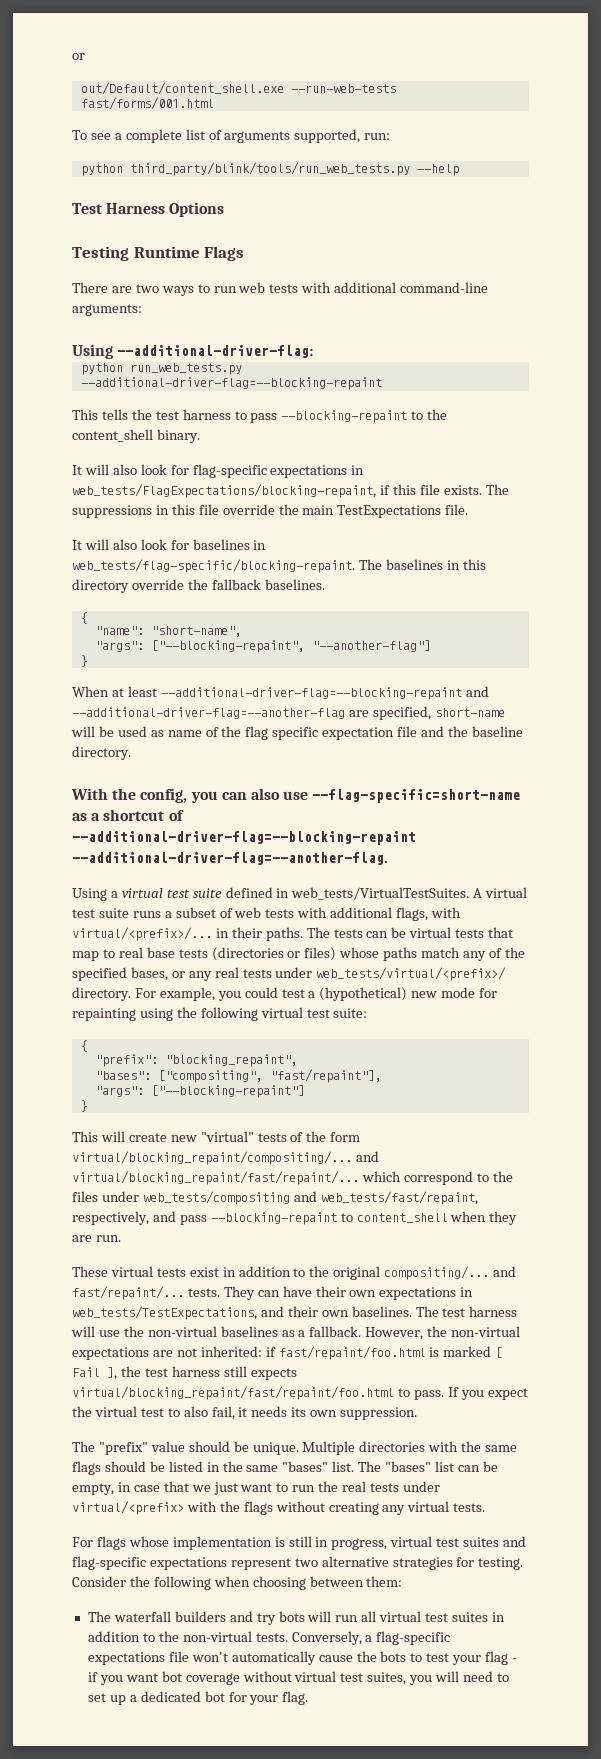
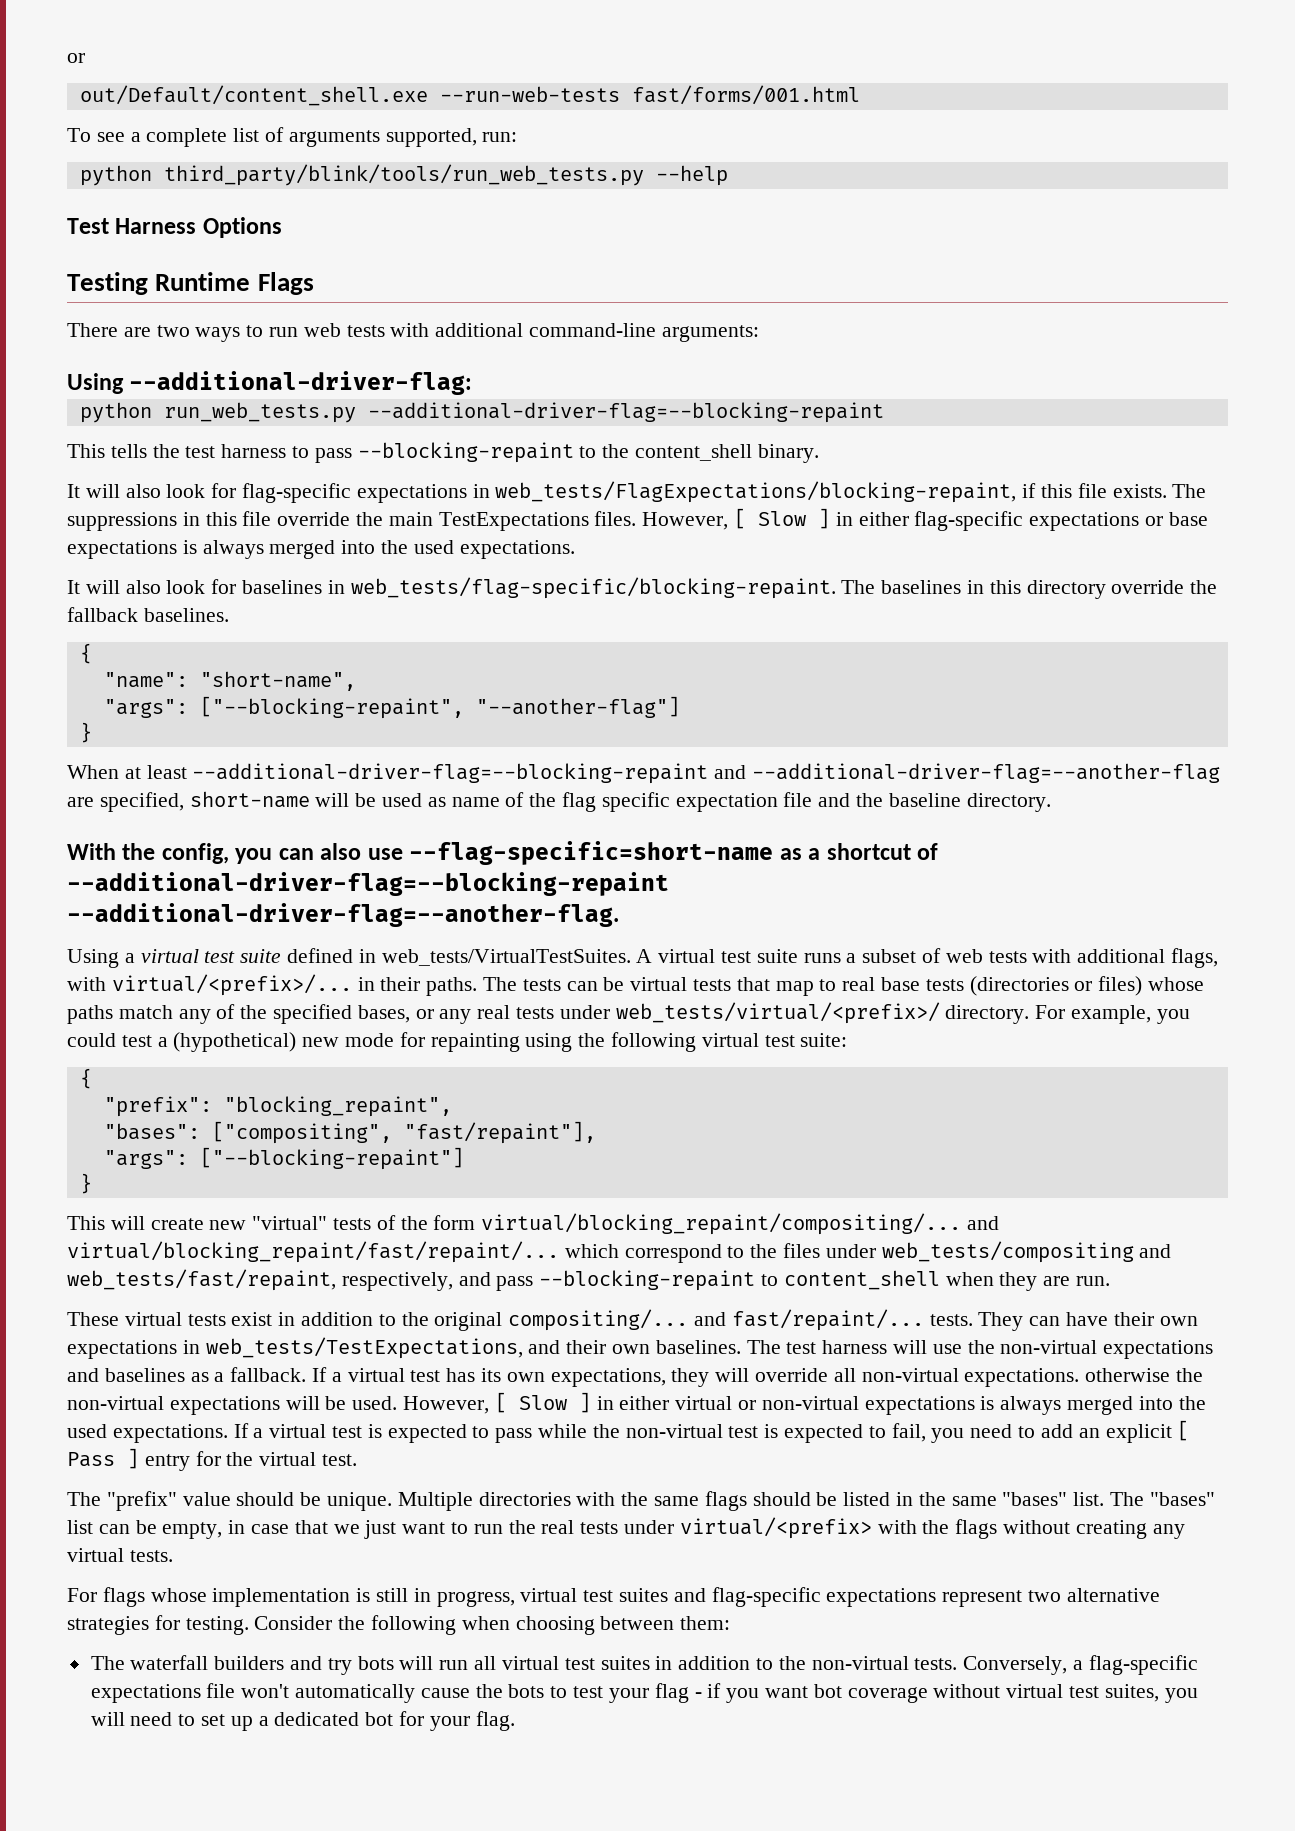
[445,504,469,515] file. -> [594,508,1208,531] [67,540,575,559] files. However, [ Slow ] in either flag-specific expectations or base expectations is always merged into the used expectations.
(217, 1331) none -> [1103,1340,1214,1359] [67,1368,99,1382] expectations and
[365,1326,521,1340] [72,1346,503,1360] [72,1366,297,1380] [72,1386,528,1400] [72,1406,418,1420] However, the non-virtual expectations are not inherited: if fast/repaint/foo.html is marked [ Fail ], the test harness still expects virtual/blocking_repaint/fast/repaint/foo.html to pass. If you expect the virtual test to also fail, it needs its own suppression. -> [312,1367,1204,1387] [67,1392,1206,1415] [67,1420,1190,1443] [67,1448,358,1471] If a virtual test has its own expectations, they will override all non-virtual expectations. otherwise the non-virtual expectations will be used. However, [ Slow ] in either virtual or non-virtual expectations is always merged into the used expectations. If a virtual test is expected to pass while the non-virtual test is expected to fail, you need to add an explicit [ Pass ] entry for the virtual test.

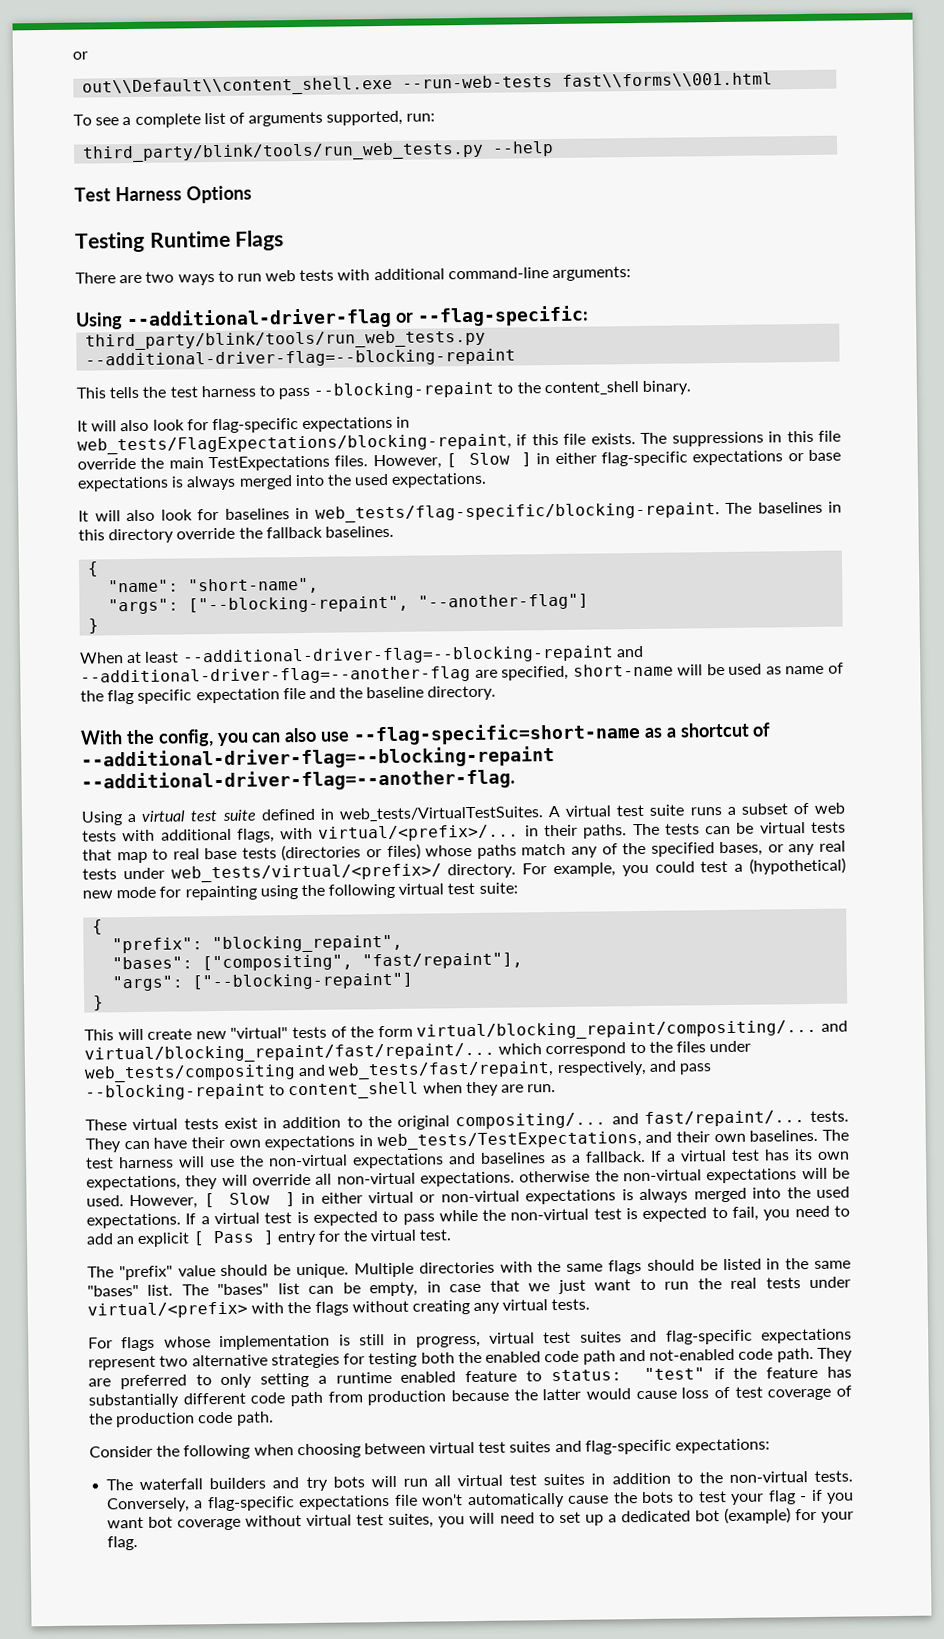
[79,85,860,106] out/Default/content_shell.exe --run-web-tests fast/forms/001.html -> [82,72,774,97] out\\Default\\content_shell.exe --run-web-tests fast\\forms\\001.html
[79,165,152,186] python -> (436, 117) none
[129,371,473,395] [79,402,356,423] --additional-driver-flag: // python run_web_tests.py -> [125,305,589,331] [85,329,487,351] --additional-driver-flag or --flag-specific: // third_party/blink/tools/run_web_tests.py
[185,1616,249,1635] testing. -> [368,1347,853,1368] [88,1366,852,1390] [88,1385,852,1409] [89,1411,274,1428] testing both the enabled code path and not-enabled code path. They are preferred to only setting a runtime enabled feature to status: "test" if the feature has substantially different code path from production because the latter would cause loss of test coverage of the production code path. //
[680,1616,731,1630] them: -> [429,1438,771,1455] virtual test suites and flag-specific expectations:
(394, 1719) none -> [723,1507,791,1525] (example)

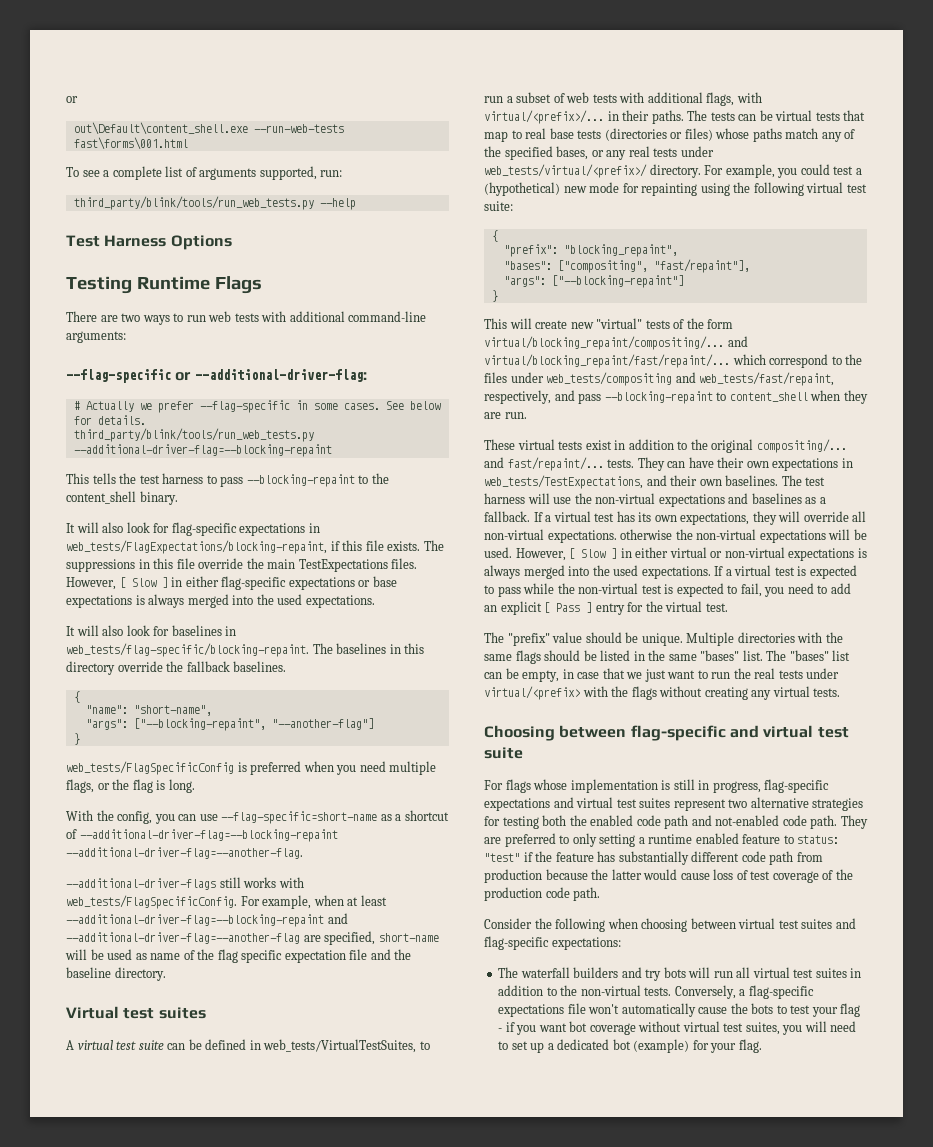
[82,72,774,97] out\\Default\\content_shell.exe --run-web-tests fast\\forms\\001.html -> [73,122,344,135] [73,137,188,150] out\Default\content_shell.exe --run-web-tests fast\forms\001.html
[75,305,589,331] Using --additional-driver-flag or --flag-specific: -> [66,369,367,383] [73,400,441,413] [73,415,146,425] --flag-specific or --additional-driver-flag: // # Actually we prefer --flag-specific in some cases. See below for details.
[79,652,124,664] When -> [66,761,437,775] [66,779,195,793] [66,810,449,824] [66,829,338,842] [66,847,303,859] [66,877,304,890] [66,895,344,909] web_tests/FlagSpecificConfig is preferred when you need multiple flags, or the flag is long. // With the config, you can use --flag-specific=short-name as a shortcut of --additional-driver-flag=--blocking-repaint --additional-driver-flag=--another-flag. // --additional-driver-flags still works with web_tests/FlagSpecificConfig. For example, when
[80,722,772,747] [81,746,555,771] [81,768,515,793] [81,804,722,826] With the config, you can also use --flag-specific=short-name as a shortcut of --additional-driver-flag=--blocking-repaint --additional-driver-flag=--another-flag. // Using a virtual test suite defined in web_tests/VirtualTestSuites. A virtual test suite runs -> [66,1006,206,1019] [66,1039,430,1053] [484,96,503,103] Virtual test suites // A virtual test suite can be defined in web_tests/VirtualTestSuites, to run
(591, 1304) none -> [484,725,849,741] [484,747,523,759] // Choosing between flag-specific and virtual test suite
[489,1328,852,1345] virtual test suites and flag-specific expectations -> [764,779,830,793] [484,797,671,811] flag-specific expectations and virtual test suites

